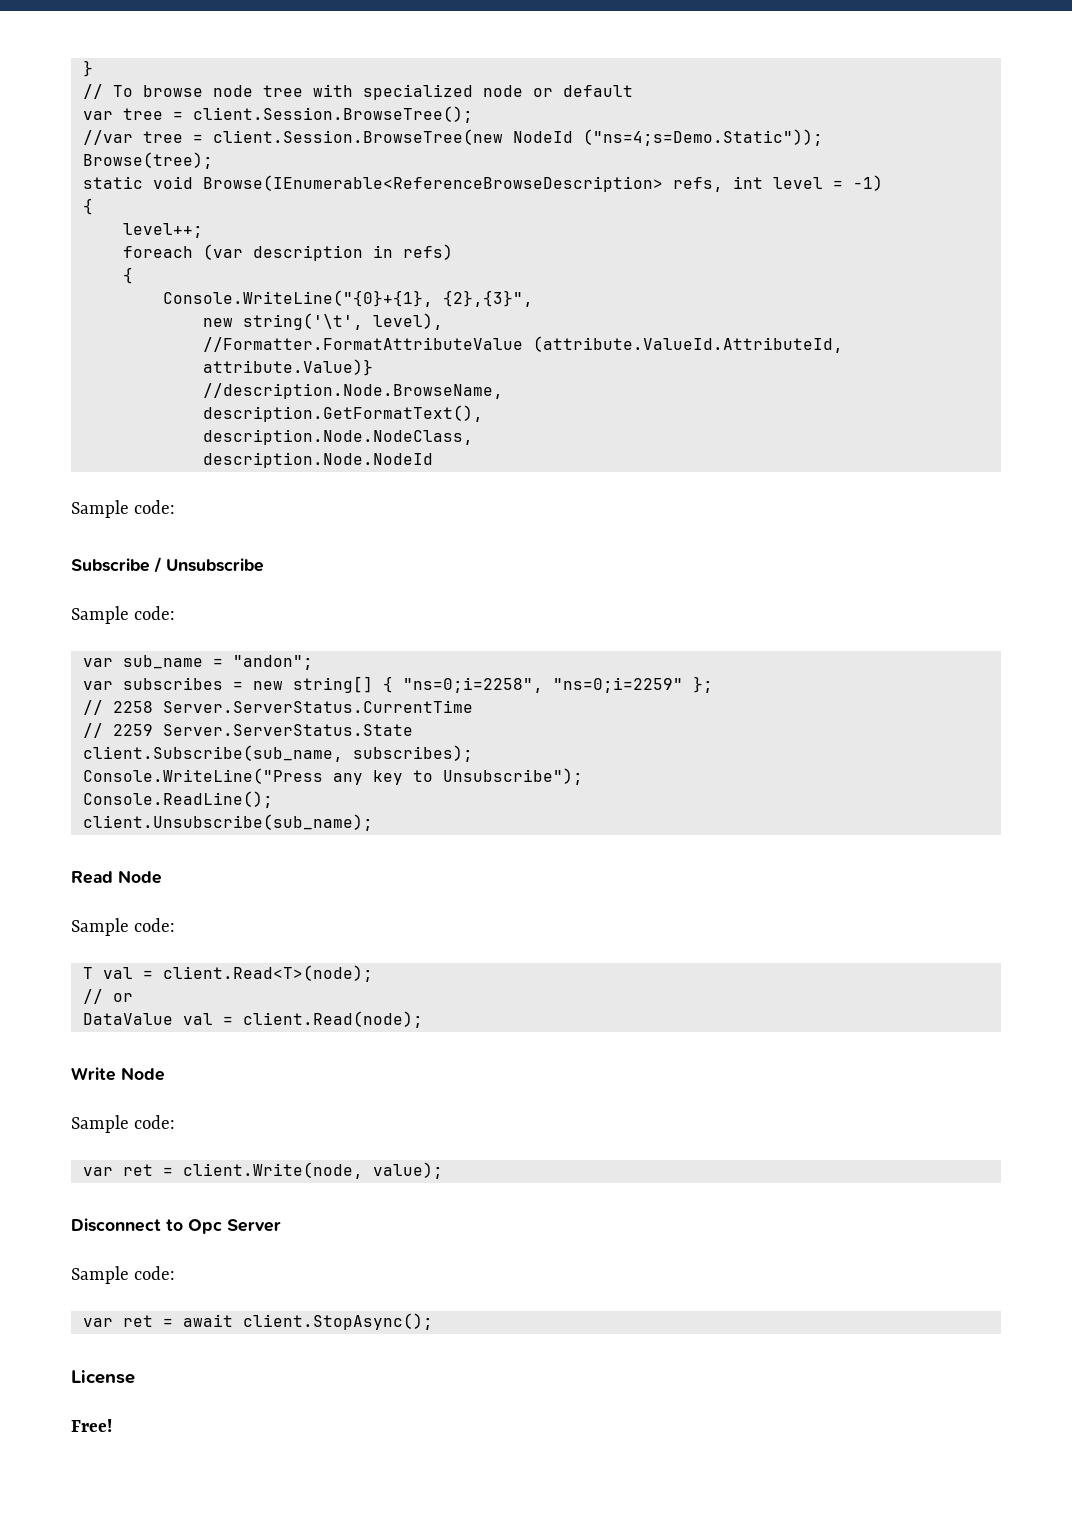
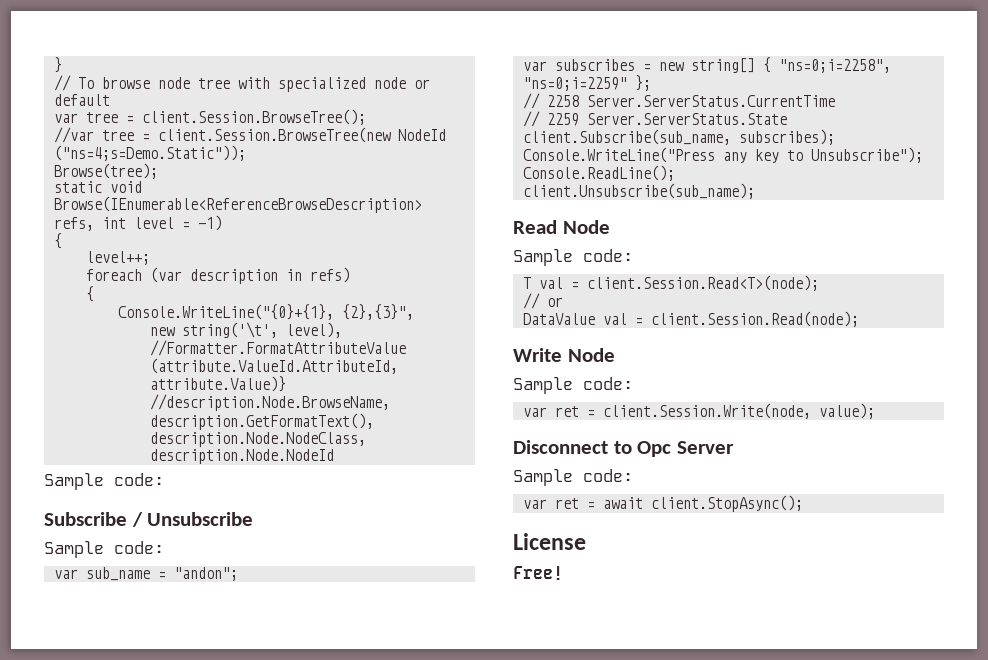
[163,965,373,982] client.Read<T>(node); -> [586,275,819,291] client.Session.Read<T>(node);
[243,1011,423,1028] client.Read(node); -> [650,311,859,327] client.Session.Read(node);
[183,1162,363,1179] client.Write(node, -> [602,403,811,419] client.Session.Write(node,

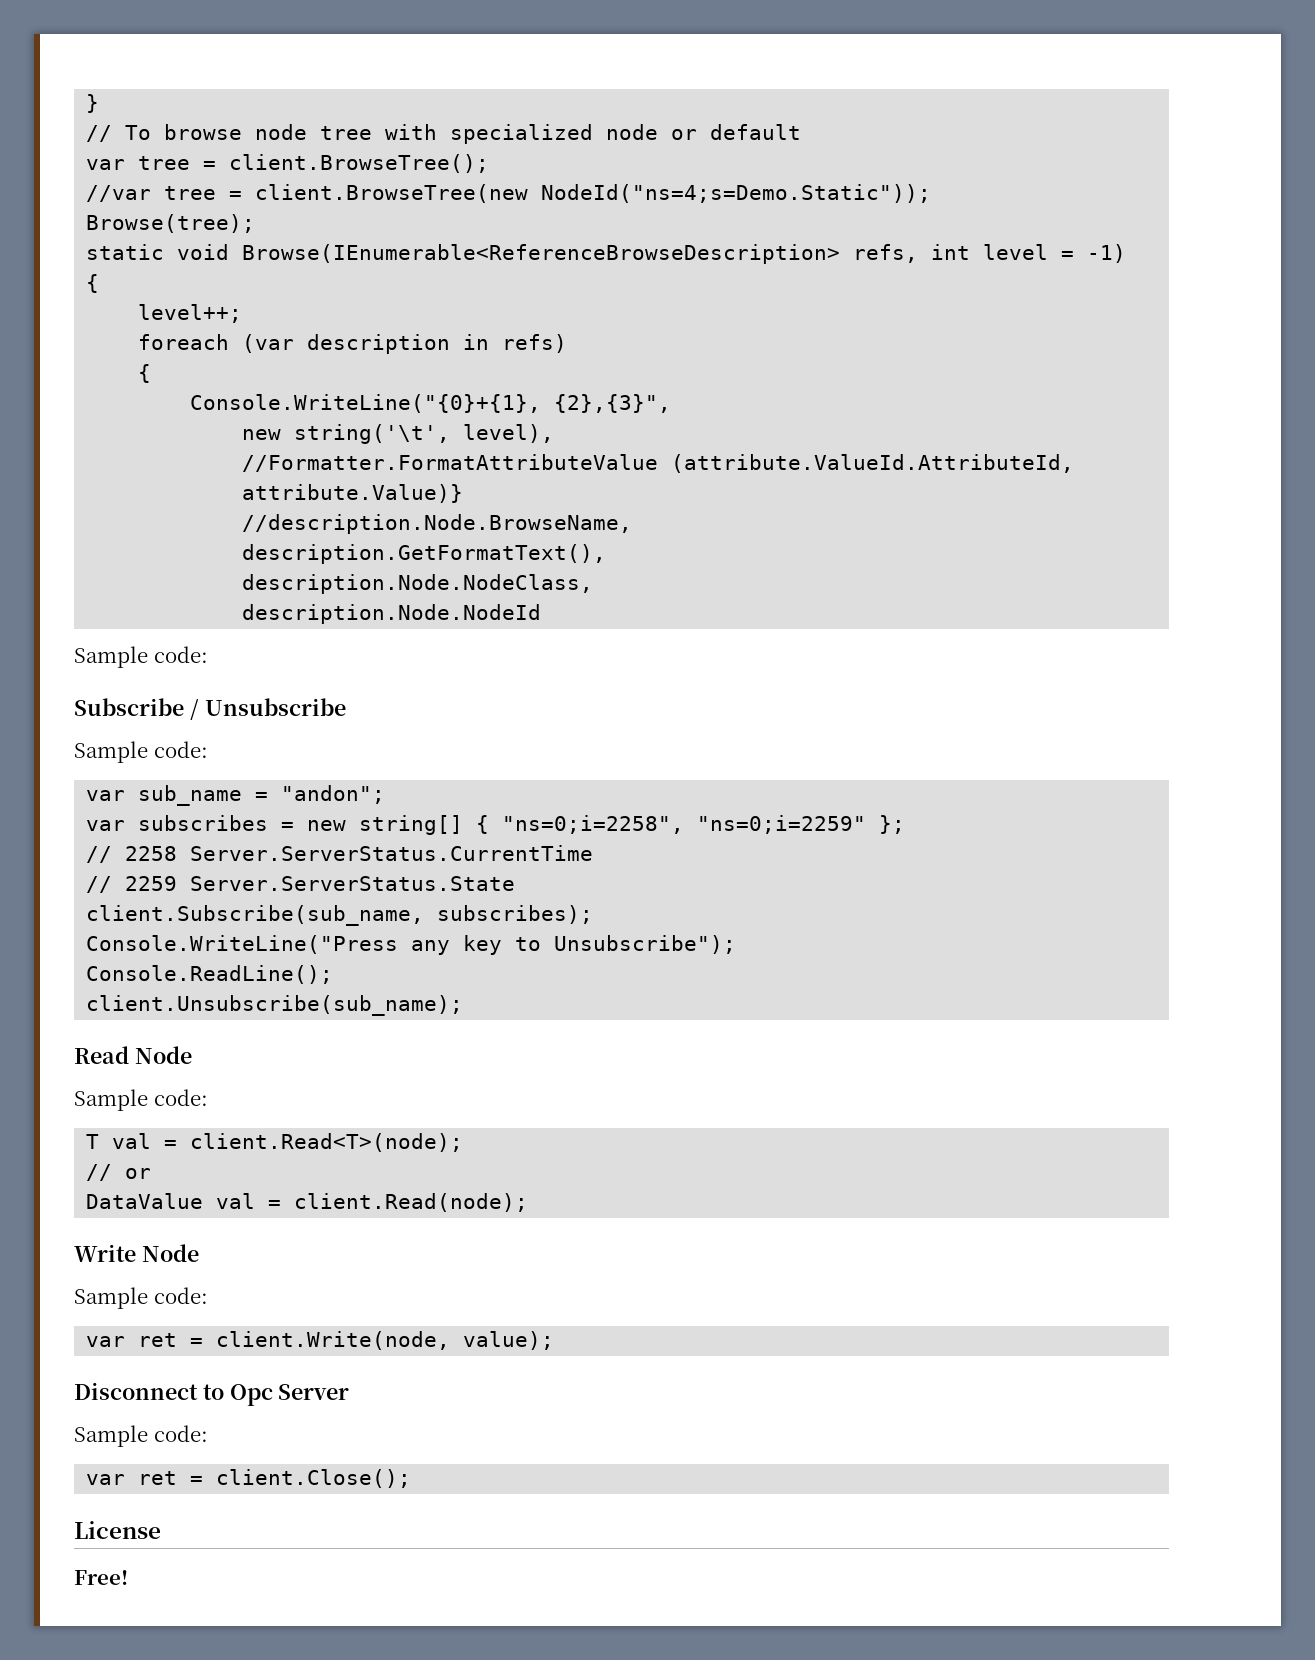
[141,109,366,125] client.Session.BrowseTree(); -> [229,154,490,173] client.BrowseTree();
[157,127,446,143] [53,145,246,161] client.Session.BrowseTree(new NodeId ("ns=4;s=Demo.Static")); -> [255,184,932,203] client.BrowseTree(new NodeId("ns=4;s=Demo.Static"));
[586,275,819,291] client.Session.Read<T>(node); -> [190,1133,464,1152] client.Read<T>(node);
[650,311,859,327] client.Session.Read(node); -> [294,1193,529,1212] client.Read(node);
[602,403,811,419] client.Session.Write(node, -> [216,1331,451,1350] client.Write(node,
[602,495,803,512] await client.StopAsync(); -> [216,1469,412,1488] client.Close();

